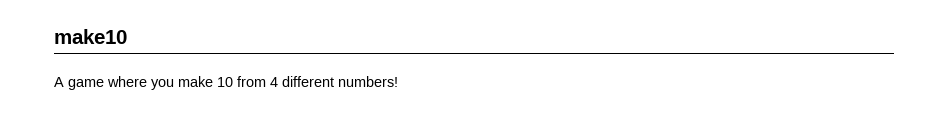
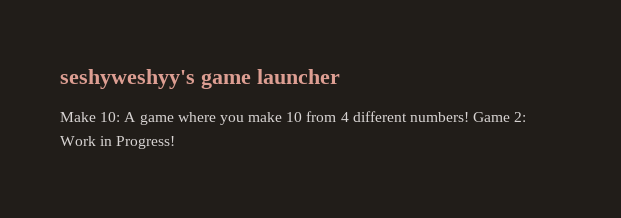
[54,29,127,44] make10 // -> [60,69,340,89] [60,112,121,122] seshyweshyy's game launcher // Make 10:
(398, 81) none -> [473,112,527,122] [60,136,176,149] Game 2: Work in Progress!

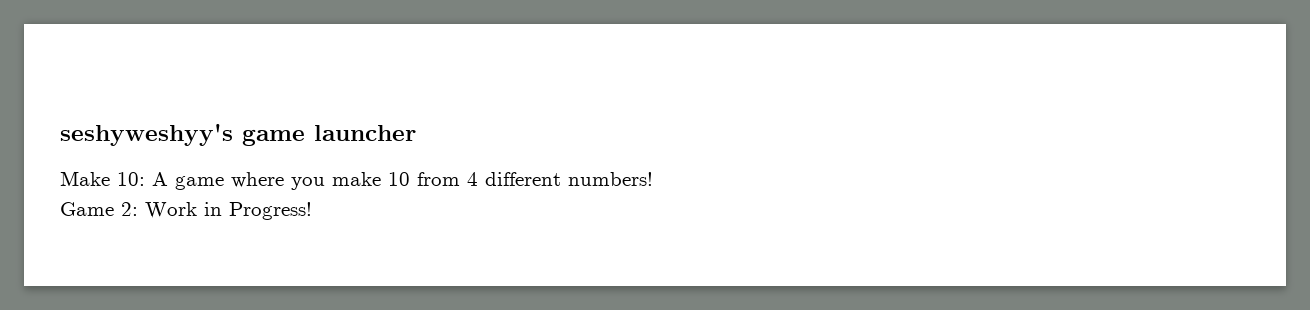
(470, 117) none -> (653, 179) //

